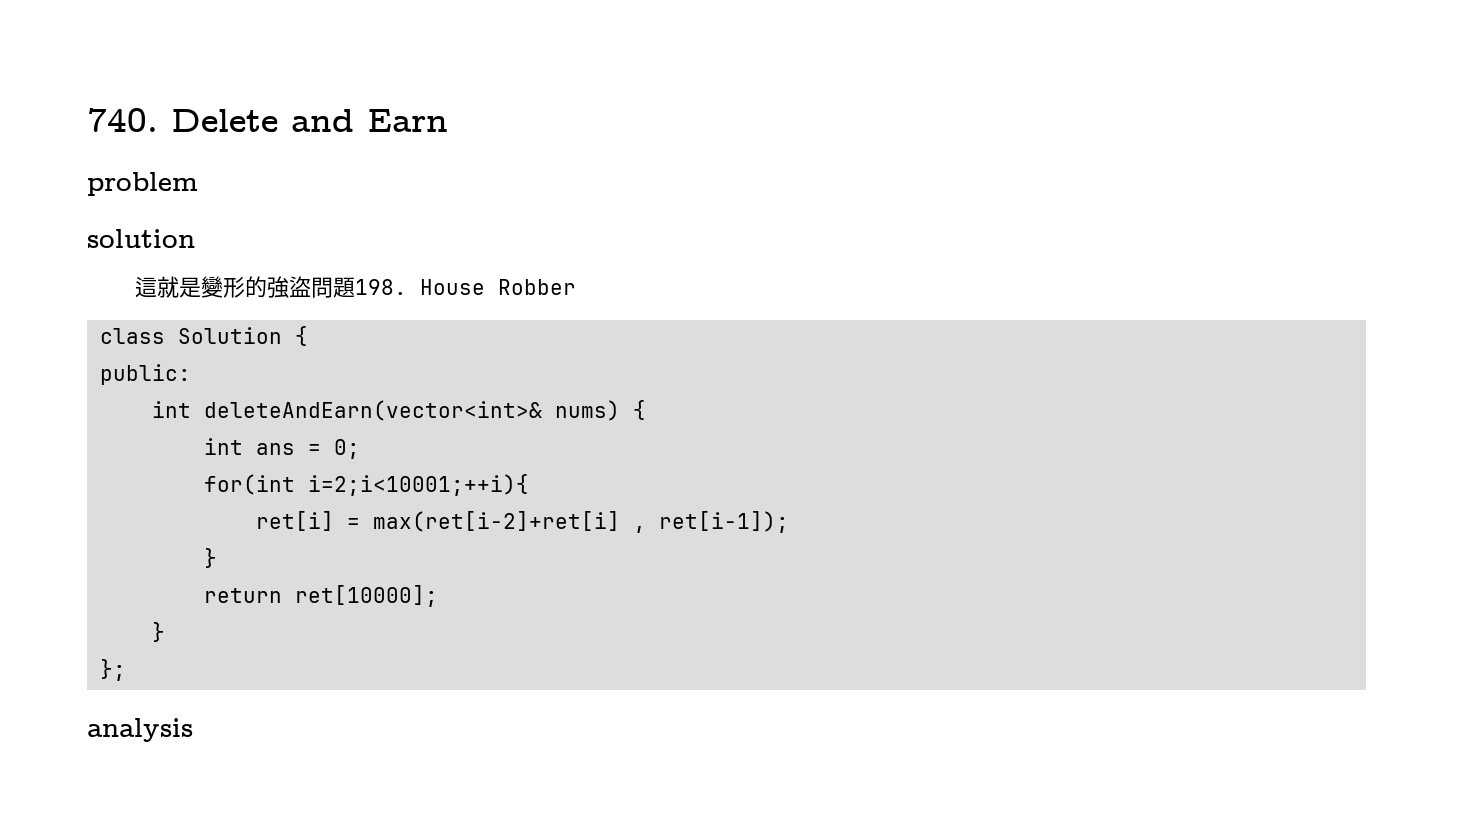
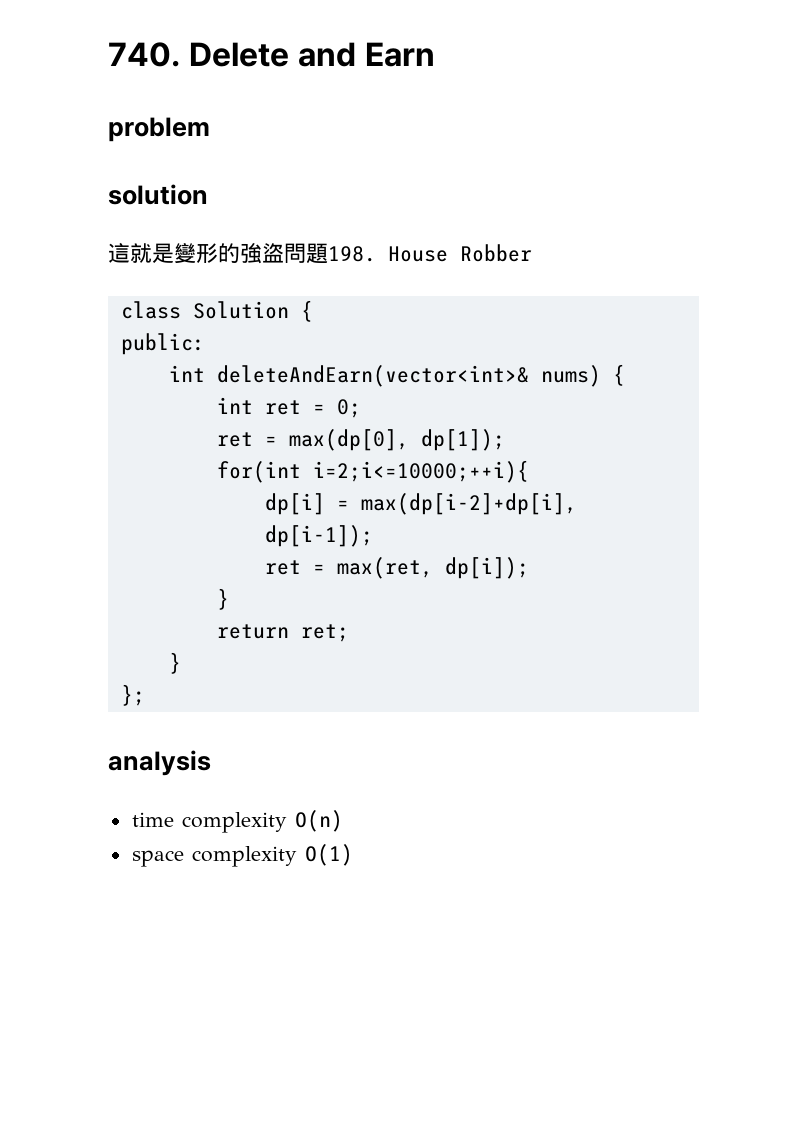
[256,443,296,455] ans -> [264,400,301,415] ret
[204,474,530,496] [256,511,790,533] for(int i=2;i<10001;++i){ // ret[i] = max(ret[i-2]+ret[i] , ret[i-1]); -> [216,429,505,451] [216,460,529,483] [264,493,577,515] [264,525,373,547] [264,557,529,579] ret = max(dp[0], dp[1]); // for(int i=2;i<=10000;++i){ // dp[i] = max(dp[i-2]+dp[i], dp[i-1]); // ret = max(ret, dp[i]);
[295,585,439,607] ret[10000]; -> [300,624,349,642] ret;
(193, 730) none -> [131,810,343,833] [131,844,353,867] // time complexity O(n) // space complexity O(1)

